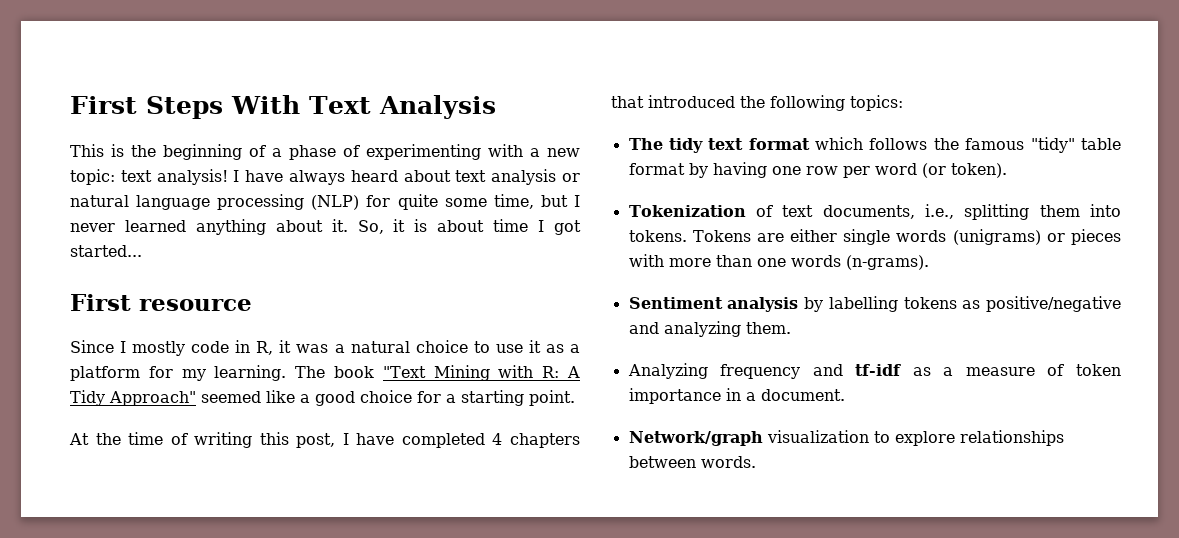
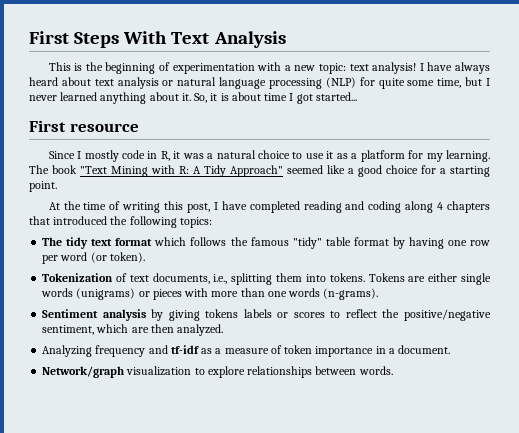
[272,144,481,160] a phase of experimenting -> [172,63,255,74] experimentation
(485, 440) none -> [303,201,434,213] reading and coding along
[828,296,1121,312] [628,321,791,337] labelling tokens as positive/negative and analyzing them. -> [168,309,491,321] [42,324,224,336] giving tokens labels or scores to reflect the positive/negative sentiment, which are then analyzed.

